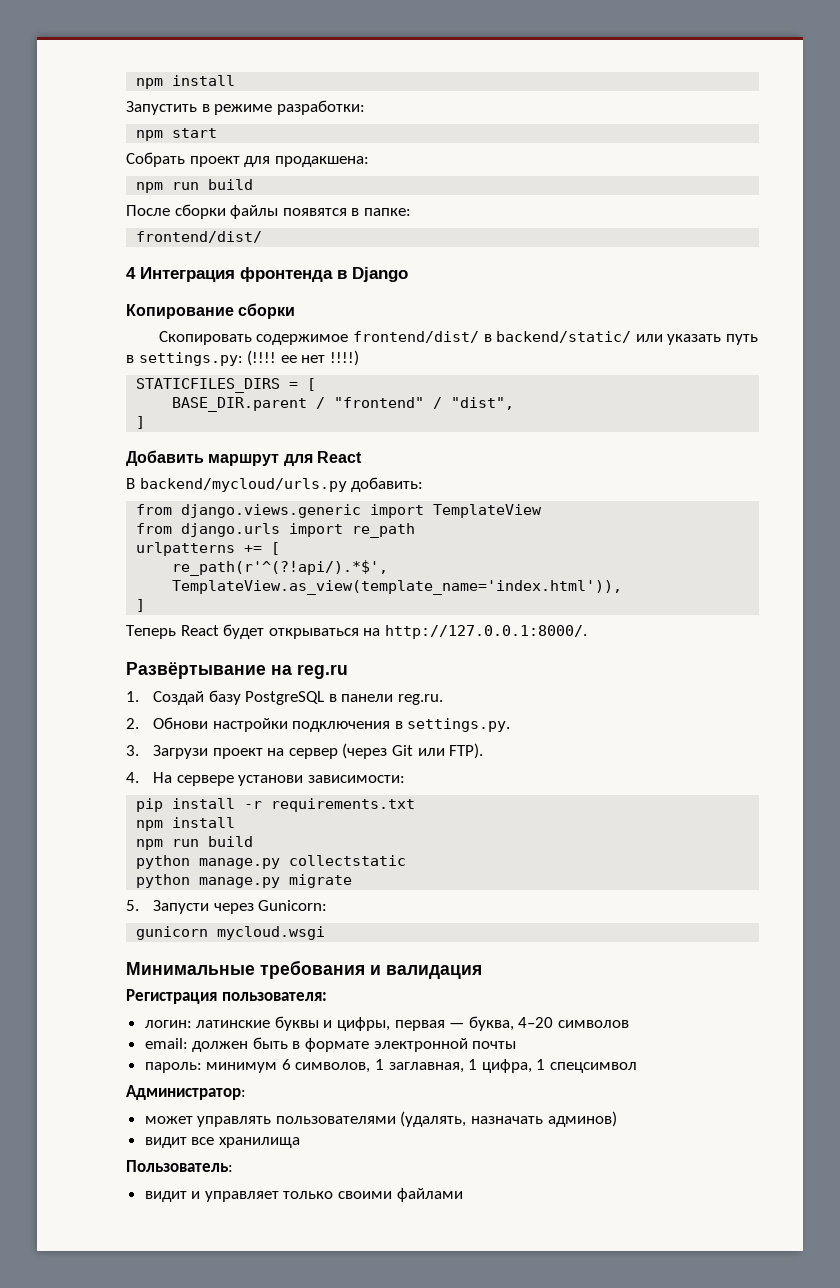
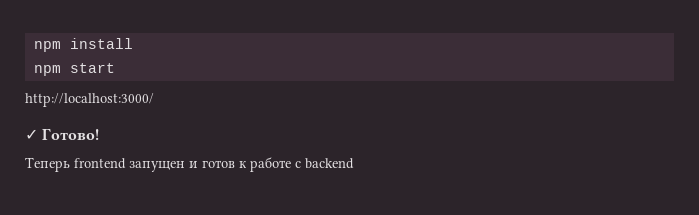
[136,75,236,89] [126,100,365,115] [136,128,218,141] [126,152,369,167] [136,179,254,193] [126,204,411,219] [136,231,263,243] [126,267,408,282] [126,303,296,319] [158,331,758,345] [126,350,359,366] [136,378,317,393] [172,397,515,412] [136,416,146,429] [126,450,362,466] [126,477,424,492] [136,504,543,518] [136,523,416,538] [136,542,281,556] [172,560,389,576] [172,580,623,595] [136,599,146,612] [126,624,587,639] [126,662,348,679] [126,690,443,705] [126,717,511,732] [126,743,484,759] [126,772,405,786] [136,798,416,812] [136,817,236,831] [136,836,254,850] [136,855,407,869] [136,874,353,888] [126,900,328,914] [136,926,326,940] [126,960,482,979] [126,989,327,1004] [144,1016,630,1031] [144,1037,517,1052] [144,1059,638,1073] [126,1085,246,1100] [144,1111,617,1127] [144,1137,300,1148] [126,1160,233,1172] [144,1188,463,1202] npm install // Запустить в режиме разработки: // npm start // Собрать проект для продакшена: // npm run build // После сборки файлы появятся в папке: // frontend/dist/ // 4 Интеграция фронтенда в Django // Копирование сборки // Скопировать содержимое frontend/dist/ в backend/static/ или указать путь в settings.py: (!!!! ее нет !!!!) // STATICFILES_DIRS = [ // BASE_DIR.parent / "frontend" / "dist", // ] // Добавить маршрут для React // В backend/mycloud/urls.py добавить: // from django.views.generic import TemplateView // from django.urls import re_path // urlpatterns += [ // re_path(r'^(?!api/).*$', TemplateView.as_view(template_name='index.html')), // ] // Теперь React будет открываться на http://127.0.0.1:8000/. // Развёртывание на reg.ru // 1. Создай базу PostgreSQL в панели reg.ru. // 2. Обнови настройки подключения в settings.py. // 3. Загрузи проект на сервер (через Git или FTP). // 4. На сервере установи зависимости: // pip install -r requirements.txt // npm install // npm run build // python manage.py collectstatic // python manage.py migrate // 5. Запусти через Gunicorn: // gunicorn mycloud.wsgi // Минимальные требования и валидация // Регистрация пользователя: // логин: латинские буквы и цифры, первая — буква, 4–20 символов // email: должен быть в формате электронной почты // пароль: минимум 6 символов, 1 заглавная, 1 цифра, 1 спецсимвол // Администратор: // может управлять пользователями (удалять, назначать админов) // видит все хранилища // Пользователь: // видит и управляет только своими файлами -> [33,38,133,52] [33,63,115,76] [25,93,154,107] [25,128,100,140] [25,157,354,172] npm install // npm start // http://localhost:3000/ // ✓ Готово! // Теперь frontend запущен и готов к работе с backend

